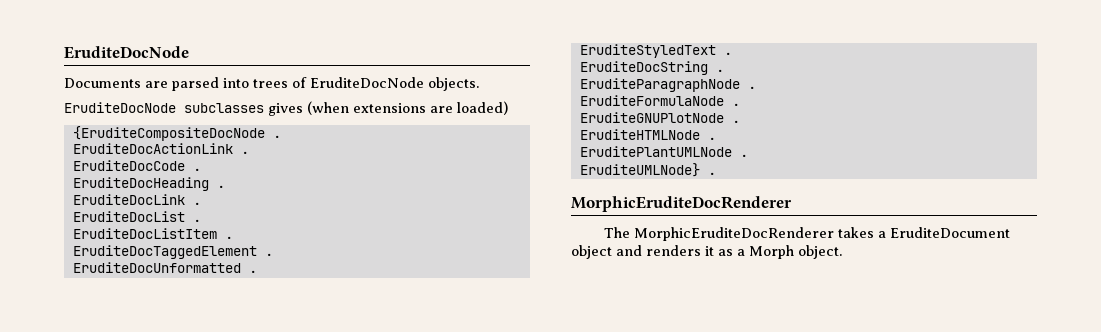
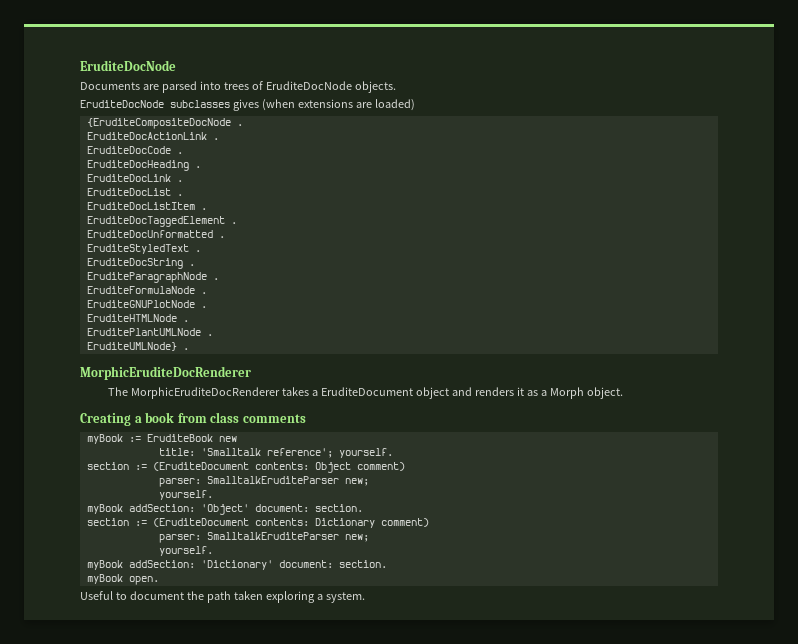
(842, 252) none -> [80,412,306,426] [86,434,237,444] [158,448,393,458] [86,462,405,473] [158,476,369,487] [158,490,213,500] [86,504,363,515] [86,518,429,528] [158,532,369,543] [158,546,213,556] [86,560,387,570] [86,574,159,585] [80,591,365,603] // Creating a book from class comments // myBook := EruditeBook new // title: 'Smalltalk reference'; yourself. // section := (EruditeDocument contents: Object comment) // parser: SmalltalkEruditeParser new; // yourself. // myBook addSection: 'Object' document: section. // section := (EruditeDocument contents: Dictionary comment) // parser: SmalltalkEruditeParser new; // yourself. // myBook addSection: 'Dictionary' document: section. // myBook open. // Useful to document the path taken exploring a system.

